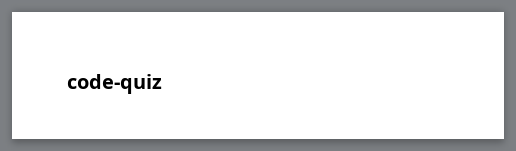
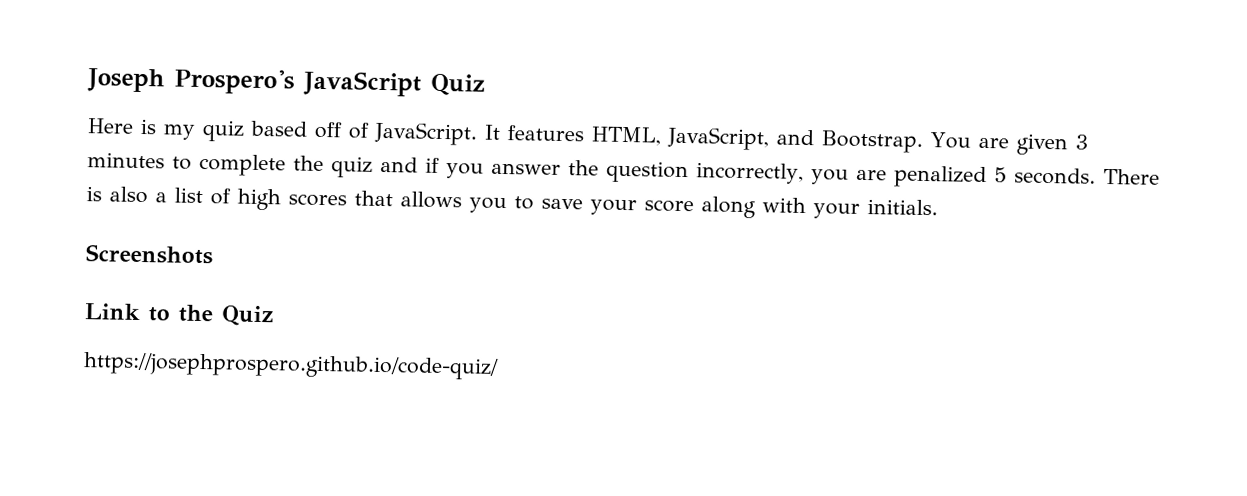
[67,74,162,94] code-quiz -> [87,68,485,97] [87,118,1088,156] [87,152,1160,189] [86,186,938,219] [85,244,213,265] [84,303,273,327] [83,352,499,380] Joseph Prospero's JavaScript Quiz // Here is my quiz based off of JavaScript. It features HTML, JavaScript, and Bootstrap. You are given 3 minutes to complete the quiz and if you answer the question incorrectly, you are penalized 5 seconds. There is also a list of high scores that allows you to save your score along with your initials. // Screenshots // Link to the Quiz // https://josephprospero.github.io/code-quiz/

